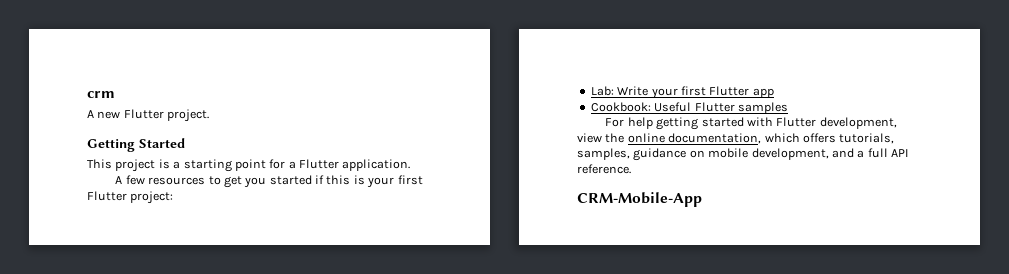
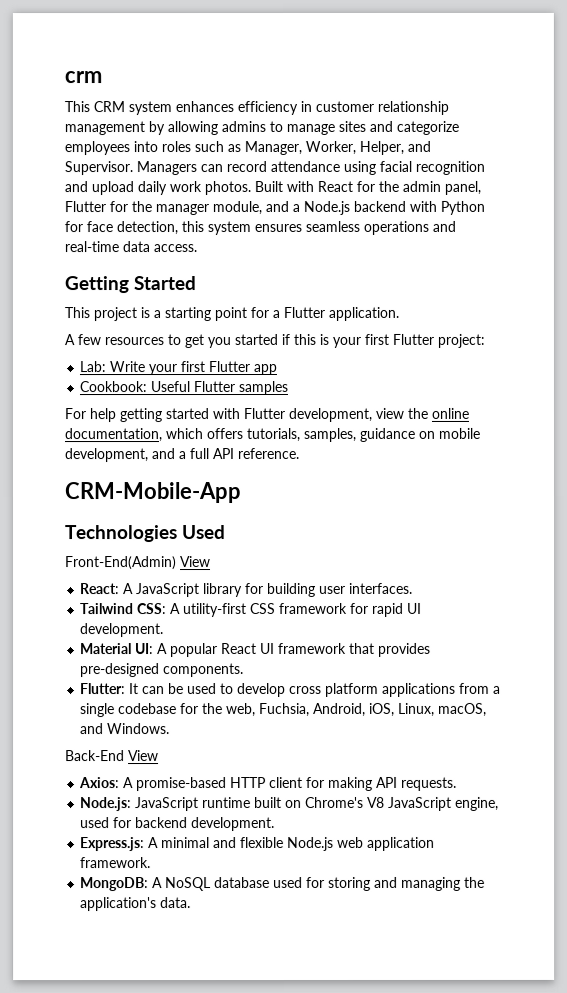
[87,109,210,122] A new Flutter project. -> [64,100,449,116] [64,120,459,136] [64,140,431,156] [64,160,485,176] [64,180,481,196] [64,200,485,216] [64,220,456,236] [64,241,197,253] This CRM system enhances efficiency in customer relationship management by allowing admins to manage sites and categorize employees into roles such as Manager, Worker, Helper, and Supervisor. Managers can record attendance using facial recognition and upload daily work photos. Built with React for the admin panel, Flutter for the manager module, and a Node.js backend with Python for face detection, this system ensures seamless operations and real-time data access.
(702, 199) none -> [65,525,227,543] [65,556,211,571] [80,582,414,598] [80,602,423,618] [80,623,165,638] [80,642,432,658] [80,663,245,678] [80,682,502,698] [80,702,488,718] [80,723,171,735] [65,750,159,762] [79,776,458,792] [80,796,500,812] [80,817,276,832] [80,836,436,852] [80,857,152,869] [80,876,486,892] [80,897,192,912] // Technologies Used // Front-End(Admin) View // React: A JavaScript library for building user interfaces. // Tailwind CSS: A utility-first CSS framework for rapid UI development. // Material UI: A popular React UI framework that provides pre-designed components. // Flutter: It can be used to develop cross platform applications from a single codebase for the web, Fuchsia, Android, iOS, Linux, macOS, and Windows. // Back-End View // Axios: A promise-based HTTP client for making API requests. // Node.js: JavaScript runtime built on Chrome's V8 JavaScript engine, used for backend development. // Express.js: A minimal and flexible Node.js web application framework. // MongoDB: A NoSQL database used for storing and managing the application's data.

